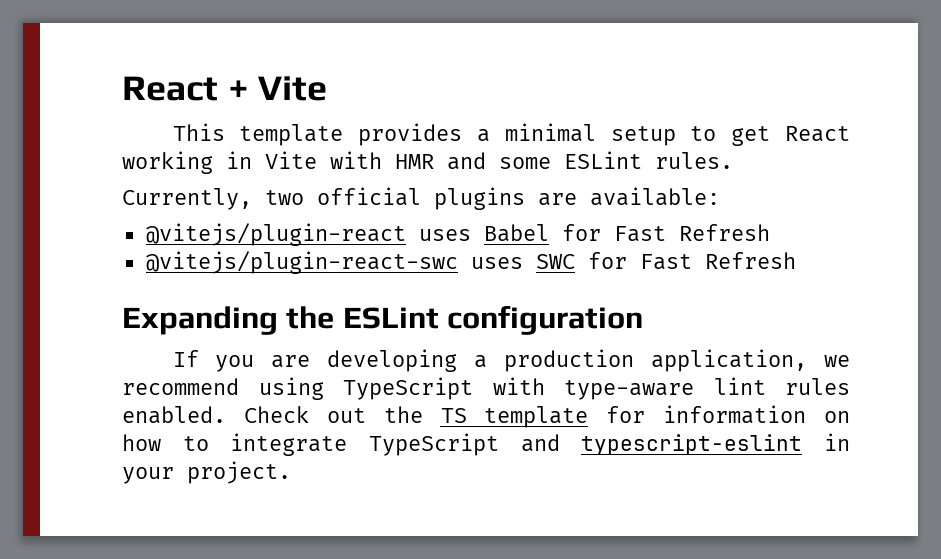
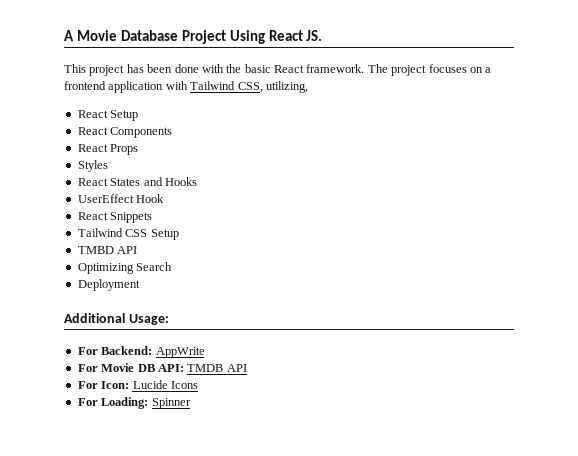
[122,76,328,101] [172,123,850,146] [122,151,733,174] [122,187,720,210] [145,223,770,246] [145,251,796,274] [122,306,644,335] [172,349,850,372] [122,377,850,400] [122,405,850,428] [122,433,850,456] [122,461,291,484] React + Vite // This template provides a minimal setup to get React working in Vite with HMR and some ESLint rules. // Currently, two official plugins are available: // @vitejs/plugin-react uses Babel for Fast Refresh // @vitejs/plugin-react-swc uses SWC for Fast Refresh // Expanding the ESLint configuration // If you are developing a production application, we recommend using TypeScript with type-aware lint rules enabled. Check out the TS template for information on how to integrate TypeScript and typescript-eslint in your project. -> [64,30,323,44] [64,64,492,76] [64,81,308,93] [77,110,139,121] [77,127,173,138] [77,144,139,155] [77,160,108,172] [77,177,197,186] [77,194,165,203] [77,212,153,223] [77,228,179,240] [77,246,138,254] [77,262,173,274] [77,279,140,291] [64,313,169,325] [77,346,205,358] [77,363,247,372] [77,380,198,389] [77,397,191,409] A Movie Database Project Using React JS. // This project has been done with the basic React framework. The project focuses on a frontend application with Tailwind CSS, utilizing, // React Setup // React Components // React Props // Styles // React States and Hooks // UserEffect Hook // React Snippets // Tailwind CSS Setup // TMBD API // Optimizing Search // Deployment // Additional Usage: // For Backend: AppWrite // For Movie DB API: TMDB API // For Icon: Lucide Icons // For Loading: Spinner

